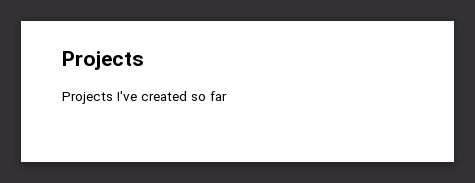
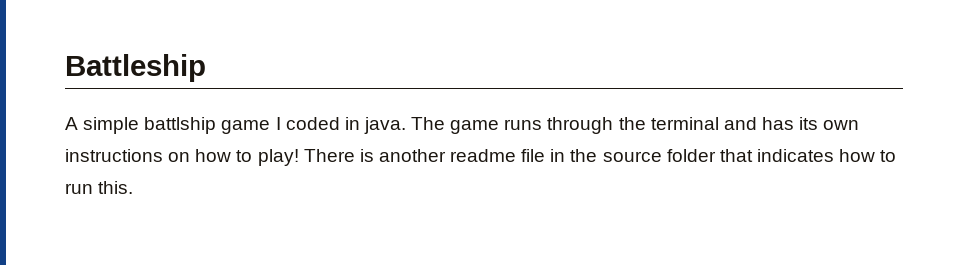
[62,51,144,70] [62,91,227,104] Projects // Projects I've created so far -> [65,54,206,82] [65,117,860,134] [65,149,897,166] [65,181,134,194] Battleship // A simple battlship game I coded in java. The game runs through the terminal and has its own instructions on how to play! There is another readme file in the source folder that indicates how to run this.

